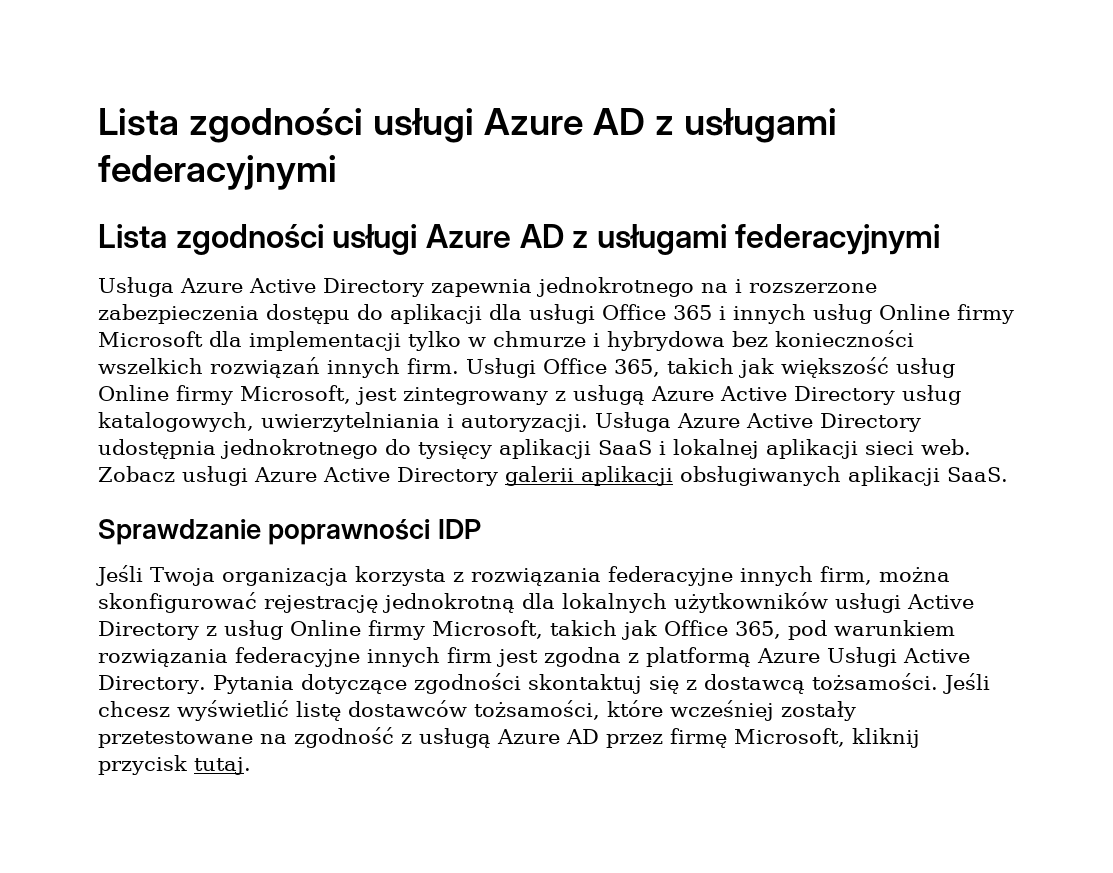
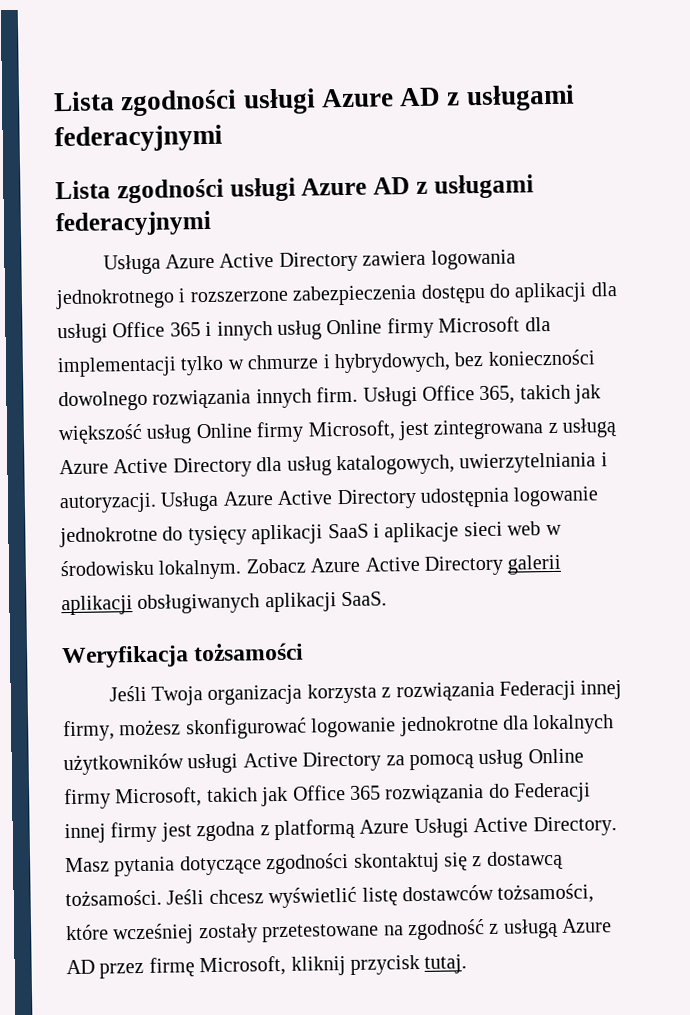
[431,277,728,297] zapewnia jednokrotnego na -> [362,249,516,270] [55,288,175,310] zawiera logowania jednokrotnego
[607,331,725,351] hybrydowa -> [334,352,451,374] hybrydowych,
[98,357,320,378] wszelkich rozwiązań -> [58,389,252,412] dowolnego rozwiązania
[403,387,548,405] zintegrowany -> [433,419,545,440] zintegrowana
(895, 395) none -> [256,456,283,472] dla
[220,439,378,459] jednokrotnego -> [513,486,599,507] [59,526,158,548] logowanie jednokrotne
[673,439,971,459] [98,466,248,486] lokalnej aplikacji sieci web. Zobacz usługi -> [384,521,562,543] [60,558,306,580] aplikacje sieci web w środowisku lokalnym. Zobacz
[98,519,481,545] Sprawdzanie poprawności IDP -> [61,642,305,669] Weryfikacja tożsamości
[607,566,950,586] [98,592,515,613] federacyjne innych firm, można skonfigurować rejestrację jednokrotną -> [498,679,623,701] [63,715,499,742] Federacji innej firmy, możesz skonfigurować logowanie jednokrotne
[206,626,217,636] z -> [385,754,475,771] za pomocą
[735,620,955,640] [98,647,492,667] 365, pod warunkiem rozwiązania federacyjne innych firm -> [350,782,592,804] [64,821,158,844] 365 rozwiązania do Federacji innej firmy
[212,675,294,694] Pytania -> [65,856,176,877] Masz pytania

